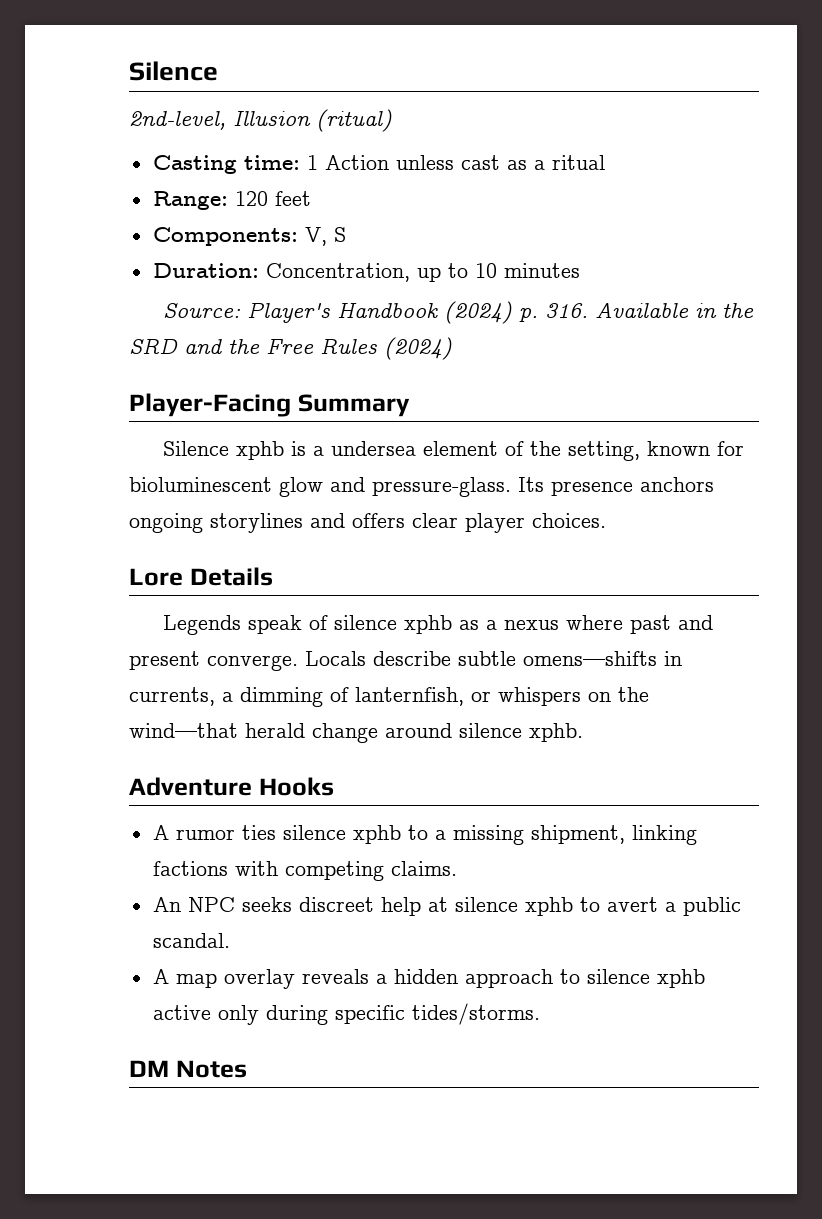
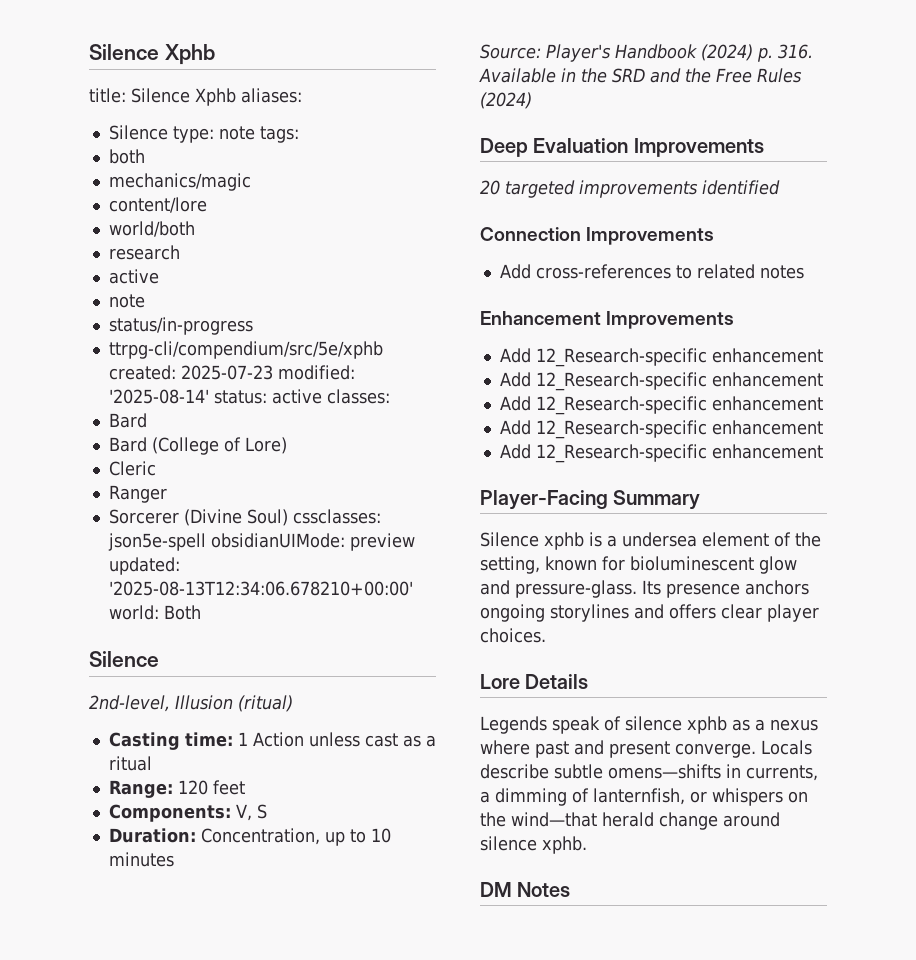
[129,61,218,81] Silence -> [89,44,215,65] [89,88,302,106] [108,125,299,143] [108,149,145,164] [108,173,251,191] [108,197,207,213] [108,221,195,237] [108,245,180,260] [108,269,159,284] [108,294,145,308] [108,317,253,335] [108,341,383,359] [108,365,355,380] [108,389,390,404] [108,413,147,428] [108,437,287,455] [108,461,156,476] [108,485,167,503] [108,509,381,526] [107,533,415,551] [108,557,180,575] [108,581,413,596] [108,605,201,620] [89,651,159,667] Silence Xphb // title: Silence Xphb aliases: // Silence type: note tags: // both // mechanics/magic // content/lore // world/both // research // active // note // status/in-progress // ttrpg-cli/compendium/src/5e/xphb created: 2025-07-23 modified: '2025-08-14' status: active classes: // Bard // Bard (College of Lore) // Cleric // Ranger // Sorcerer (Divine Soul) cssclasses: json5e-spell obsidianUIMode: preview updated: '2025-08-13T12:34:06.678210+00:00' world: Both // Silence
(452, 348) none -> [480,138,764,157] [480,180,780,198] [480,227,715,245] [499,264,804,279] [480,311,735,329] [499,348,823,367] [499,372,823,391] [499,396,823,415] [499,420,823,439] [499,444,823,463] // Deep Evaluation Improvements // 20 targeted improvements identified // Connection Improvements // Add cross-references to related notes // Enhancement Improvements // Add 12_Research-specific enhancement // Add 12_Research-specific enhancement // Add 12_Research-specific enhancement // Add 12_Research-specific enhancement // Add 12_Research-specific enhancement
[129,777,334,796] [152,825,697,845] [152,861,457,881] [152,897,741,916] [152,933,230,948] [152,969,705,989] [152,1003,540,1025] // Adventure Hooks // A rumor ties silence xphb to a missing shipment, linking factions with competing claims. // An NPC seeks discreet help at silence xphb to avert a public scandal. // A map overlay reveals a hidden approach to silence xphb active only during specific tides/storms. -> (587, 845) none

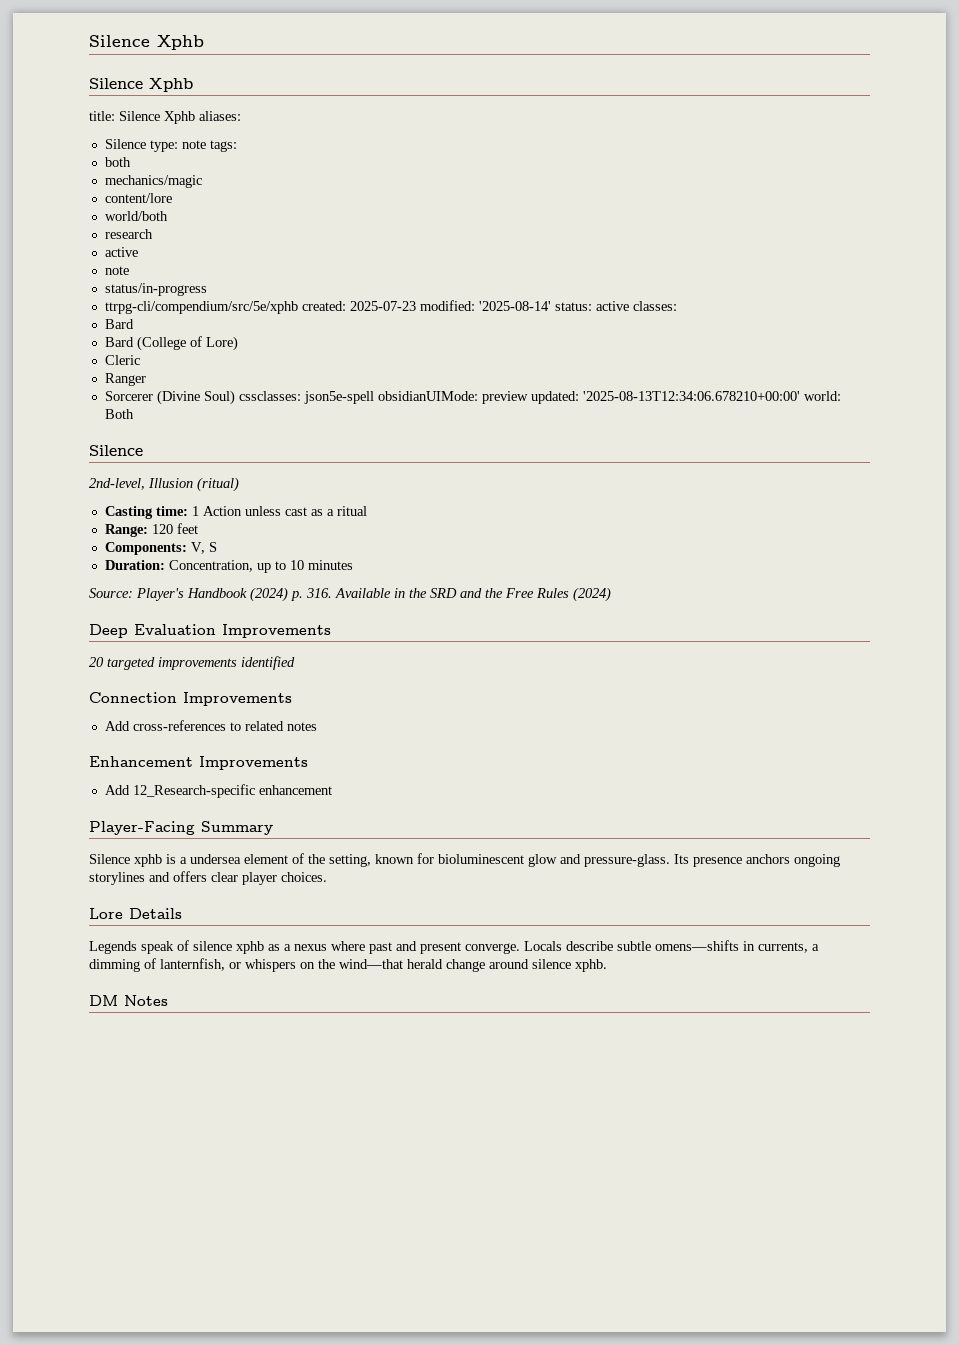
[89,44,215,65] Silence Xphb -> [89,35,204,50] [89,78,193,92] Silence Xphb // Silence Xphb
[499,372,823,391] [499,396,823,415] [499,420,823,439] [499,444,823,463] // Add 12_Research-specific enhancement // Add 12_Research-specific enhancement // Add 12_Research-specific enhancement // Add 12_Research-specific enhancement -> (332, 790) none

